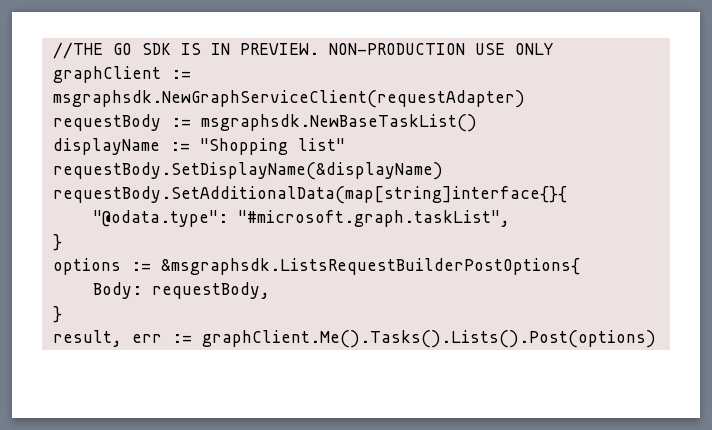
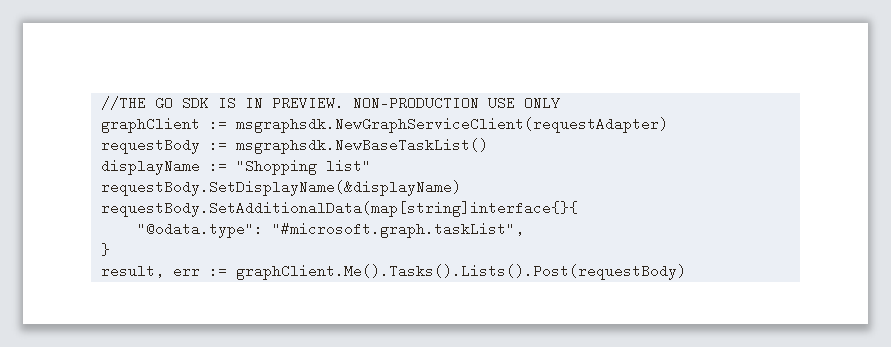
[52,258,580,275] [92,282,270,299] [52,306,62,323] // options := &msgraphsdk.ListsRequestBuilderPostOptions{ // Body: requestBody, // } -> (110, 249) none
[201,330,656,348] graphClient.Me().Tasks().Lists().Post(options) -> [235,264,686,280] graphClient.Me().Tasks().Lists().Post(requestBody)

